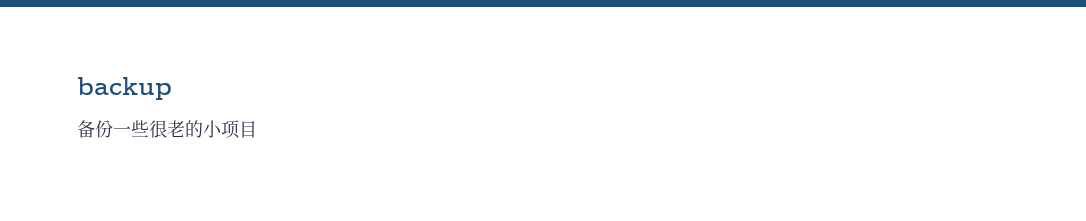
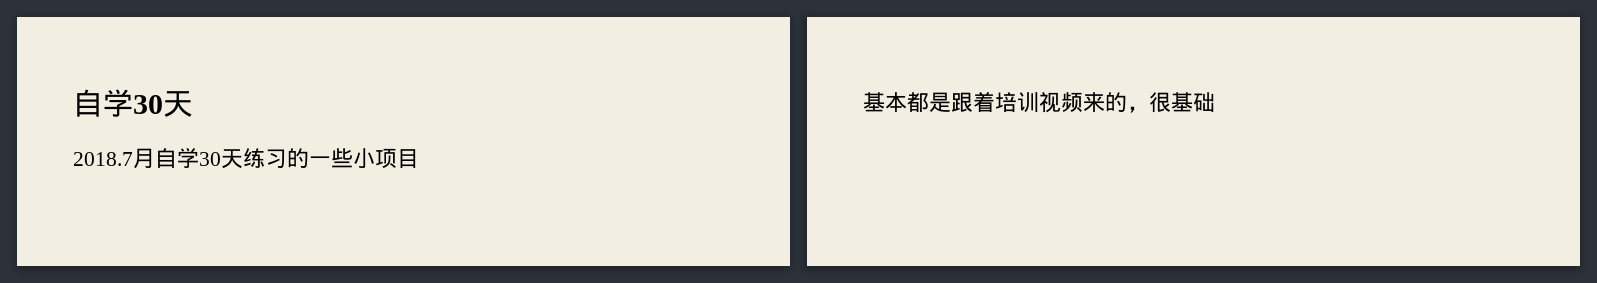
[77,77,172,100] [77,120,257,139] backup // 备份一些很老的小项目 -> [73,89,193,117] [73,148,419,169] [863,92,1215,113] 自学30天 // 2018.7月自学30天练习的一些小项目 // 基本都是跟着培训视频来的，很基础

